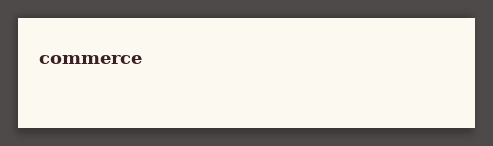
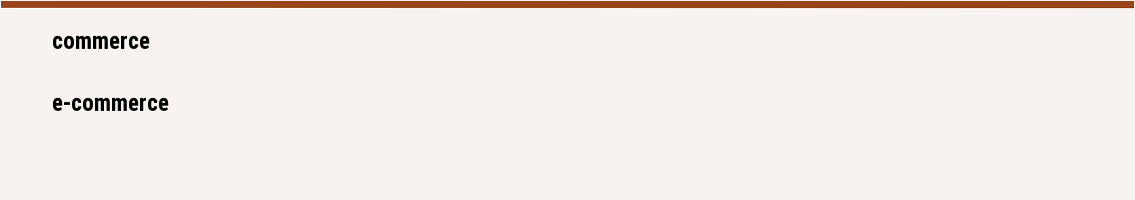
(142, 59) none -> [51,96,170,111] // e-commerce

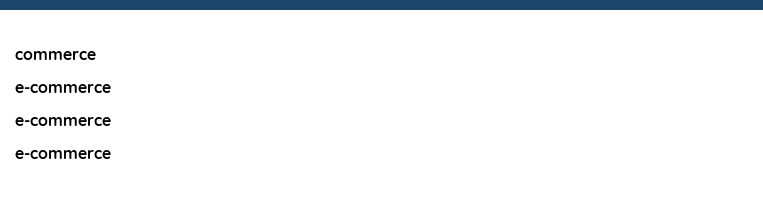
(170, 103) none -> [15,117,111,126] [15,150,111,159] // e-commerce // e-commerce

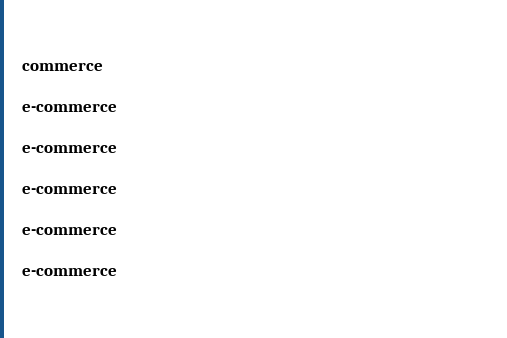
(111, 154) none -> [22,226,117,235] [22,267,117,276] // e-commerce // e-commerce

